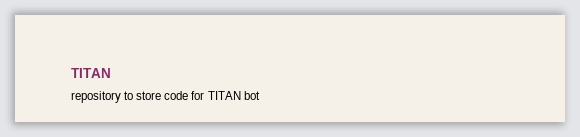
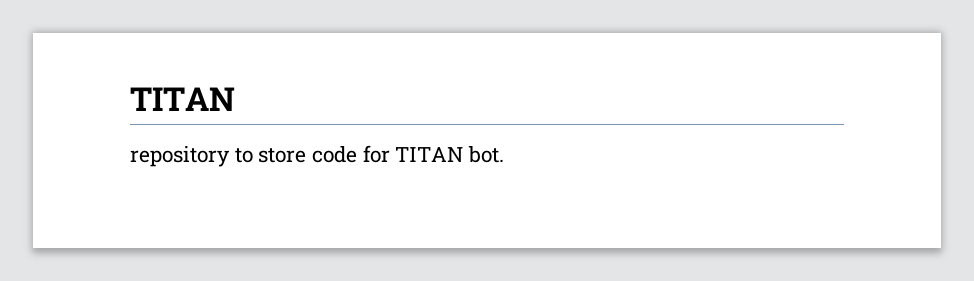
[243,91,260,100] bot -> [468,146,505,163] bot.

